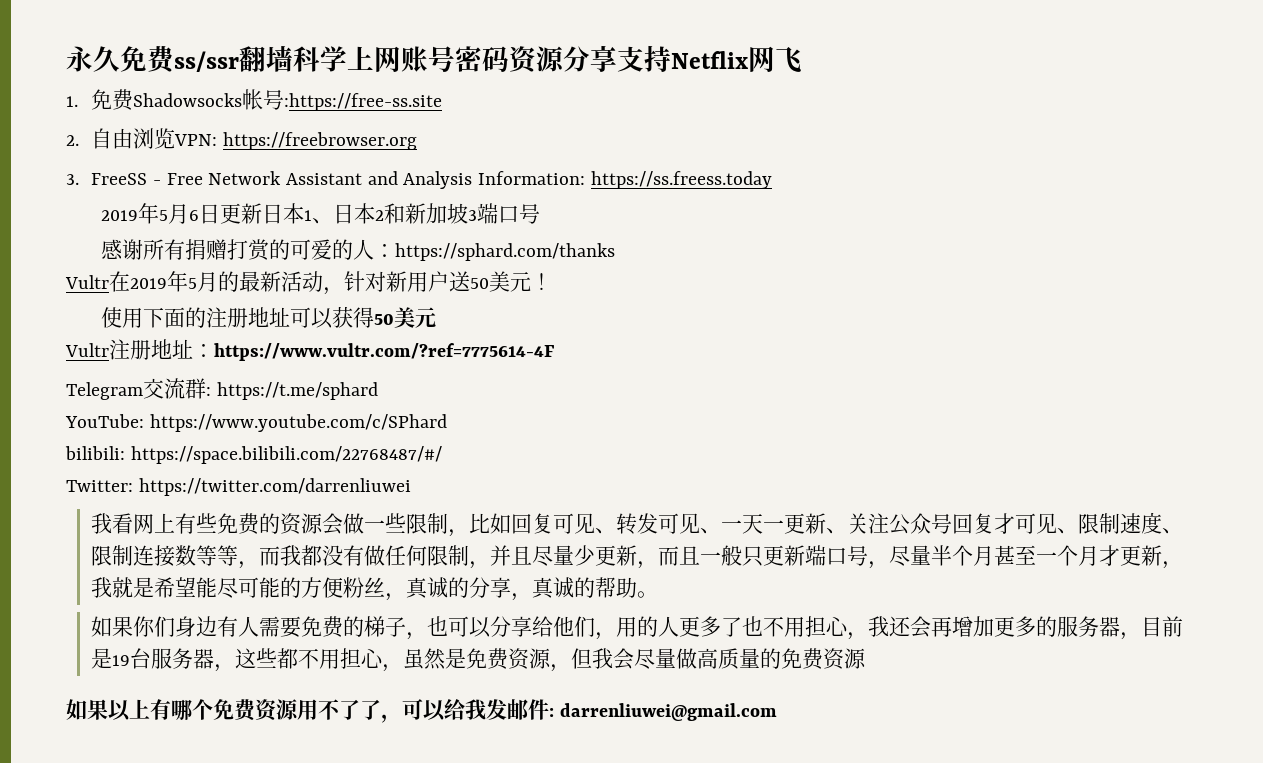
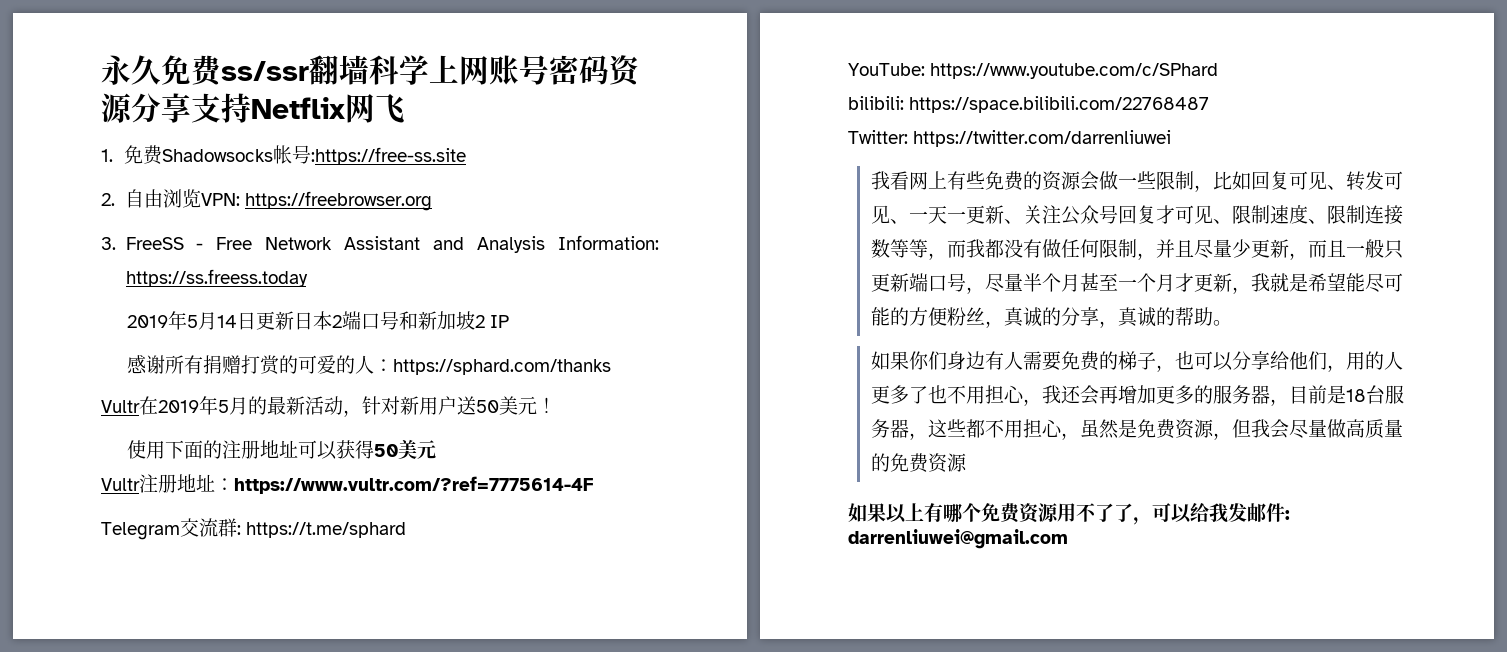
[188,210,199,221] 6 -> [216,315,237,328] 14
[303,203,540,224] 1、日本2和新加坡3端口号 -> [331,311,509,330] 2端口号和新加坡2 IP
[130,446,442,464] https://space.bilibili.com/22768487/#/ -> [909,96,1210,113] https://space.bilibili.com/22768487
[112,655,131,666] 19 -> [1345,389,1366,402] 18

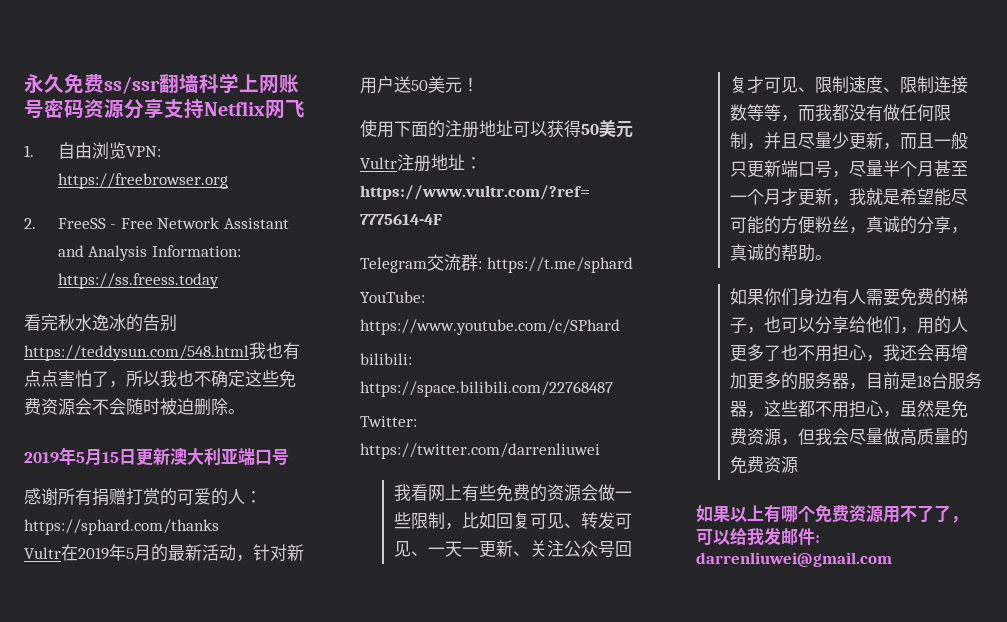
[123,145,466,165] [101,193,115,206] 免费Shadowsocks帐号:https://free-ss.site // 2. -> (34, 151) none
[101,237,116,250] 3. -> [24,218,36,229] 2.
[126,311,509,330] 2019年5月14日更新日本2端口号和新加坡2 IP -> [24,314,177,332] [24,342,300,361] [24,370,296,388] [24,398,245,416] [24,447,289,466] 看完秋水逸冰的告别https://teddysun.com/548.html我也有点点害怕了，所以我也不确定这些免费资源会不会随时被迫删除。 // 2019年5月15日更新澳大利亚端口号

